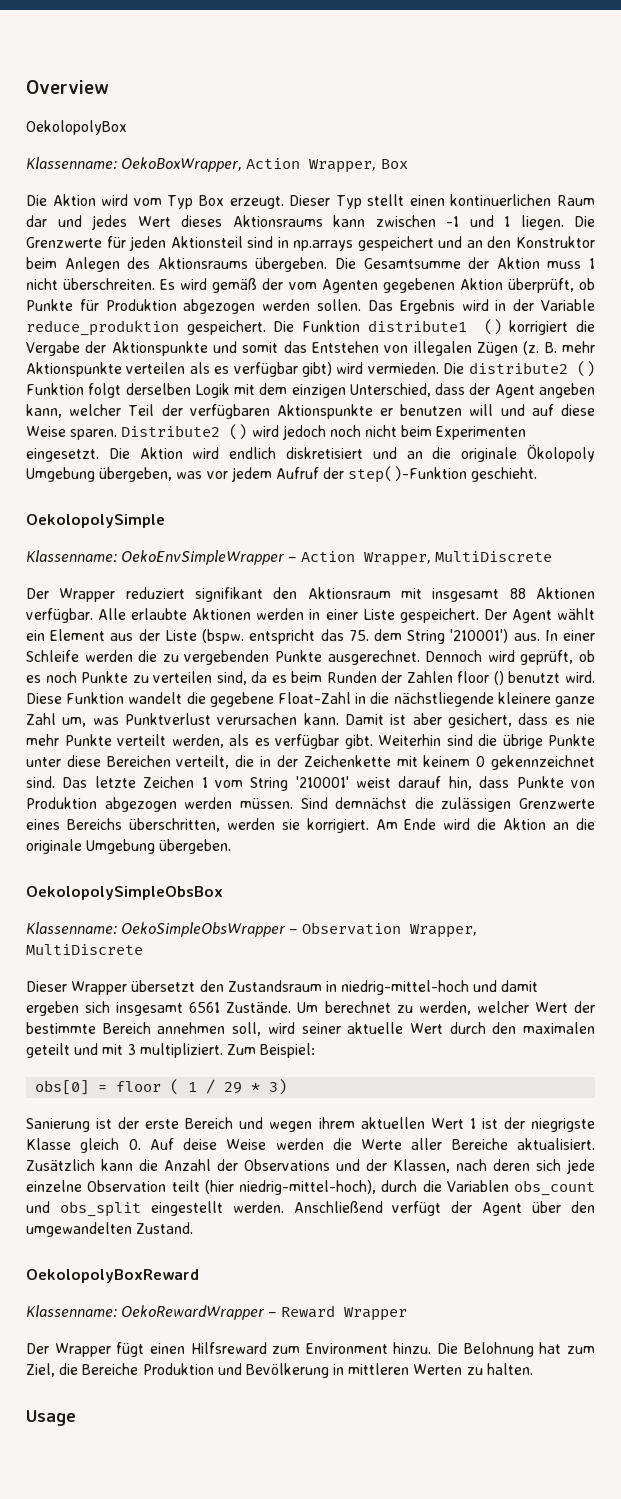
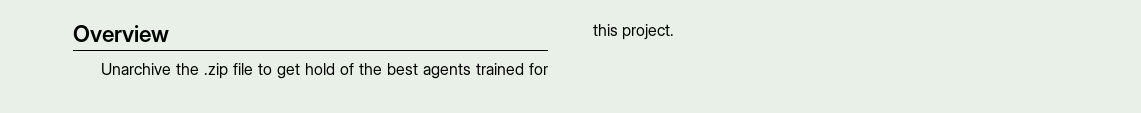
[26,120,127,135] [26,157,408,173] [26,194,595,209] [26,215,595,230] [26,236,596,251] [26,257,596,272] [26,278,595,293] [26,299,595,314] [26,319,595,336] [26,341,595,356] [26,361,596,377] [26,383,595,398] [26,404,595,419] [26,424,527,440] [26,444,595,462] [26,466,538,483] [26,514,165,528] [26,550,552,566] [26,587,595,602] [26,608,596,623] [26,629,595,644] [26,650,596,665] [26,671,596,685] [26,692,595,707] [26,713,595,728] [26,734,595,749] [26,755,595,770] [26,776,595,791] [26,797,595,812] [26,818,595,833] [26,839,232,854] [26,886,223,900] [26,922,477,938] [26,944,143,955] [26,980,539,995] [26,1001,595,1016] [26,1022,595,1036] [26,1043,316,1058] [35,1079,288,1095] [26,1117,596,1132] [26,1138,595,1153] [26,1159,595,1174] [26,1180,595,1196] [26,1201,596,1217] [26,1222,194,1237] [26,1269,199,1283] [26,1305,407,1321] [26,1342,595,1357] [26,1363,533,1378] [26,1410,76,1426] OekolopolyBox // Klassenname: OekoBoxWrapper, Action Wrapper, Box // Die Aktion wird vom Typ Box erzeugt. Dieser Typ stellt einen kontinuerlichen Raum dar und jedes Wert dieses Aktionsraums kann zwischen -1 und 1 liegen. Die Grenzwerte für jeden Aktionsteil sind in np.arrays gespeichert und an den Konstruktor beim Anlegen des Aktionsraums übergeben. Die Gesamtsumme der Aktion muss 1 nicht überschreiten. Es wird gemäß der vom Agenten gegebenen Aktion überprüft, ob Punkte für Produktion abgezogen werden sollen. Das Ergebnis wird in der Variable reduce_produktion gespeichert. Die Funktion distribute1 () korrigiert die Vergabe der Aktionspunkte und somit das Entstehen von illegalen Zügen (z. B. mehr Aktionspunkte verteilen als es verfügbar gibt) wird vermieden. Die distribute2 () Funktion folgt derselben Logik mit dem einzigen Unterschied, dass der Agent angeben kann, welcher Teil der verfügbaren Aktionspunkte er benutzen will und auf diese Weise sparen. Distribute2 () wird jedoch noch nicht beim Experimenten eingesetzt. Die Aktion wird endlich diskretisiert und an die originale Ökolopoly Umgebung übergeben, was vor jedem Aufruf der step()-Funktion geschieht. // OekolopolySimple // Klassenname: OekoEnvSimpleWrapper – Action Wrapper, MultiDiscrete // Der Wrapper reduziert signifikant den Aktionsraum mit insgesamt 88 Aktionen verfügbar. Alle erlaubte Aktionen werden in einer Liste gespeichert. Der Agent wählt ein Element aus der Liste (bspw. entspricht das 75. dem String '210001') aus. In einer Schleife werden die zu vergebenden Punkte ausgerechnet. Dennoch wird geprüft, ob es noch Punkte zu verteilen sind, da es beim Runden der Zahlen floor () benutzt wird. Diese Funktion wandelt die gegebene Float-Zahl in die nächstliegende kleinere ganze Zahl um, was Punktverlust verursachen kann. Damit ist aber gesichert, dass es nie mehr Punkte verteilt werden, als es verfügbar gibt. Weiterhin sind die übrige Punkte unter diese Bereichen verteilt, die in der Zeichenkette mit keinem 0 gekennzeichnet sind. Das letzte Zeichen 1 vom String '210001' weist darauf hin, dass Punkte von Produktion abgezogen werden müssen. Sind demnächst die zulässigen Grenzwerte eines Bereichs überschritten, werden sie korrigiert. Am Ende wird die Aktion an die originale Umgebung übergeben. // OekolopolySimpleObsBox // Klassenname: OekoSimpleObsWrapper – Observation Wrapper, MultiDiscrete // Dieser Wrapper übersetzt den Zustandsraum in niedrig-mittel-hoch und damit ergeben sich insgesamt 6561 Zustände. Um berechnet zu werden, welcher Wert der bestimmte Bereich annehmen soll, wird seiner aktuelle Wert durch den maximalen geteilt und mit 3 multipliziert. Zum Beispiel: // obs[0] = floor ( 1 / 29 * 3) // Sanierung ist der erste Bereich und wegen ihrem aktuellen Wert 1 ist der niegrigste Klasse gleich 0. Auf deise Weise werden die Werte aller Bereiche aktualisiert. Zusätzlich kann die Anzahl der Observations und der Klassen, nach deren sich jede einzelne Observation teilt (hier niedrig-mittel-hoch), durch die Variablen obs_count und obs_split eingestellt werden. Anschließend verfügt der Agent über den umgewandelten Zustand. // OekolopolyBoxReward // Klassenname: OekoRewardWrapper – Reward Wrapper // Der Wrapper fügt einen Hilfsreward zum Environment hinzu. Die Belohnung hat zum Ziel, die Bereiche Produktion und Bevölkerung in mittleren Werten zu halten. // Usage -> [100,63,548,79] [593,24,675,40] Unarchive the .zip file to get hold of the best agents trained for this project.

